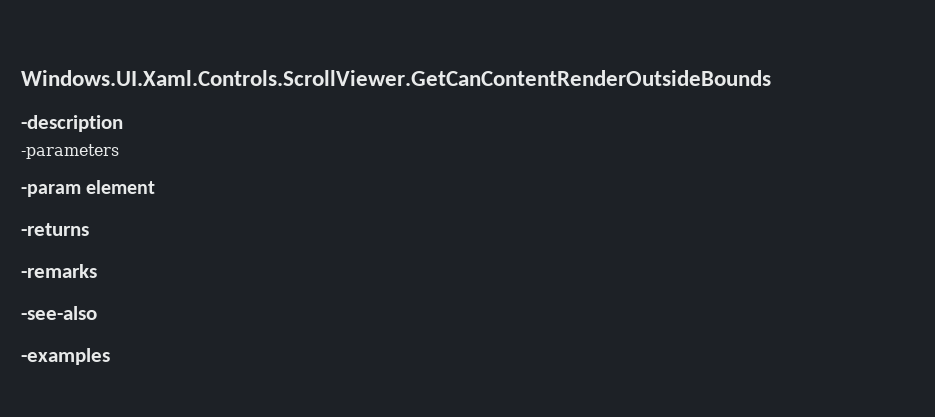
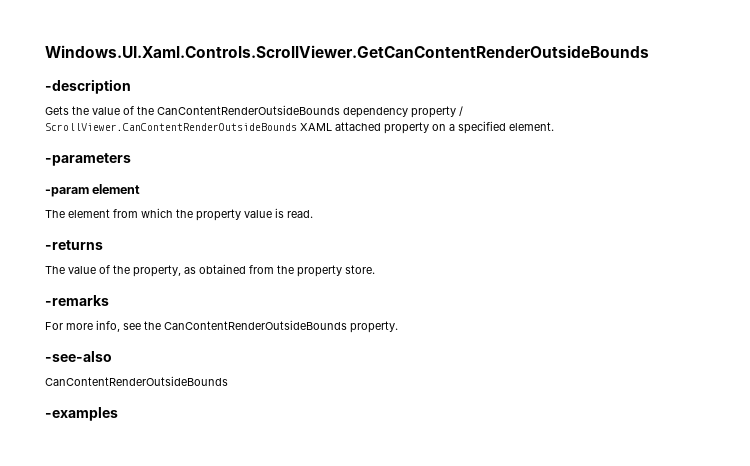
[21,144,119,159] [21,180,156,197] [21,223,89,236] [21,264,97,278] -parameters // -param element // -returns // -remarks -> [45,105,463,118] [45,121,554,134] [45,153,131,166] [45,184,141,197] [45,208,313,221] [45,240,103,250] [45,264,375,277] [45,295,109,306] [45,320,398,333] Gets the value of the CanContentRenderOutsideBounds dependency property / ScrollViewer.CanContentRenderOutsideBounds XAML attached property on a specified element. // -parameters // -param element // The element from which the property value is read. // -returns // The value of the property, as obtained from the property store. // -remarks // For more info, see the CanContentRenderOutsideBounds property.
(97, 313) none -> [45,376,228,386] // CanContentRenderOutsideBounds

